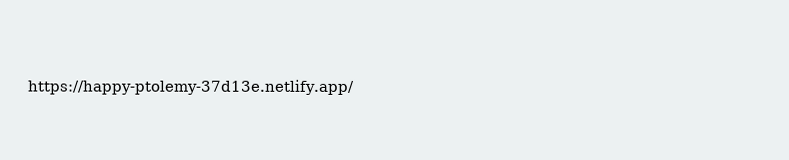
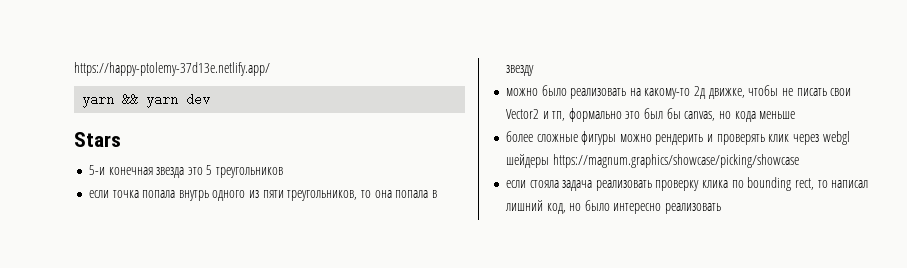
(355, 87) none -> [82,93,211,108] [74,132,121,147] [88,165,284,178] [88,190,437,201] [505,65,534,76] [505,85,852,99] [505,108,796,122] [505,131,850,145] [505,154,799,168] [505,177,869,191] [504,200,722,214] // yarn && yarn dev // Stars // 5-и конечная звезда это 5 треугольников // если точка попала внутрь одного из пяти треугольников, то она попала в звезду // можно было реализовать на какому-то 2д движке, чтобы не писать свои Vector2 и тп, формально это был бы canvas, но кода меньше // более сложные фигуры можно рендерить и проверять клик через webgl шейдеры https://magnum.graphics/showcase/picking/showcase // если стояла задача реализовать проверку клика по bounding rect, то написал лишний код, но было интересно реализовать

